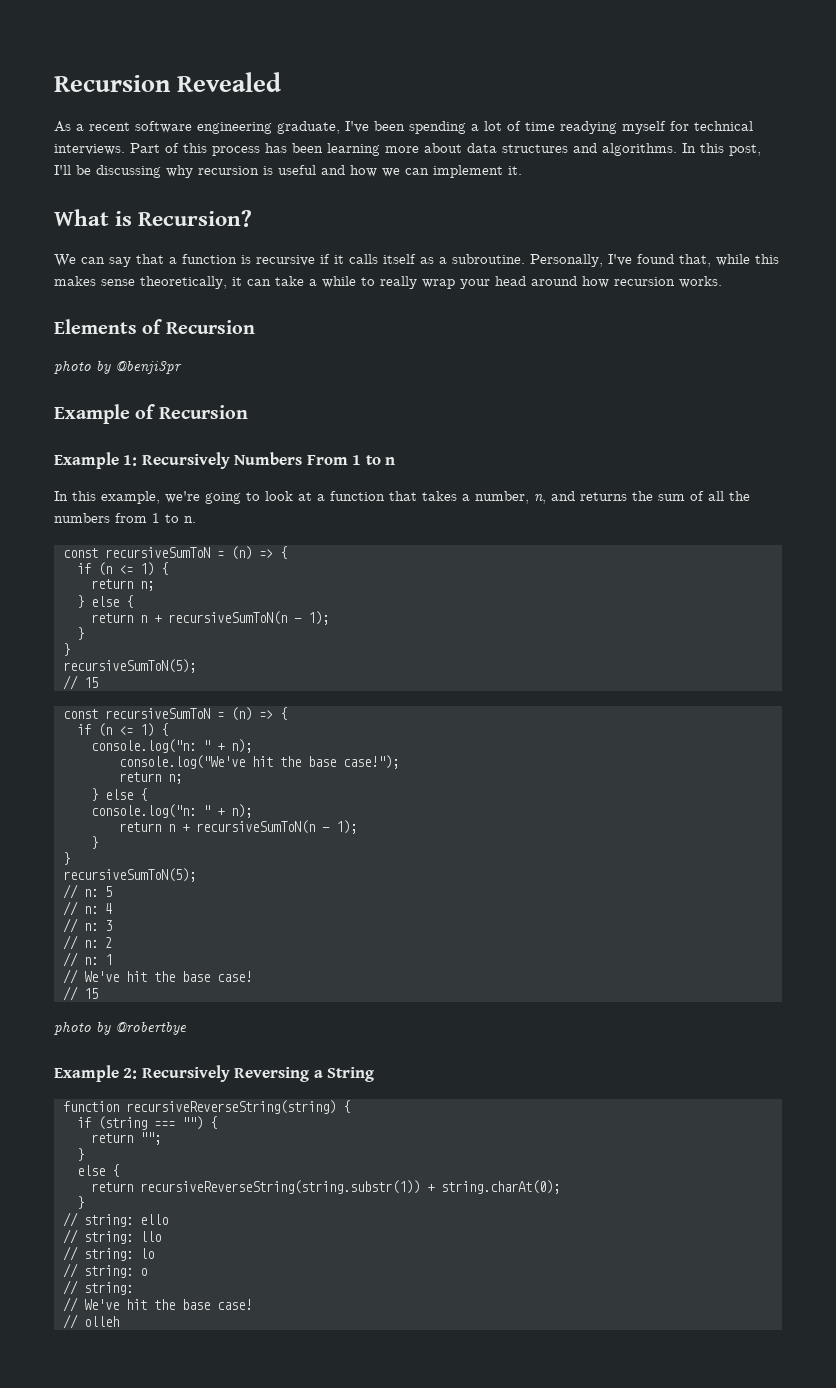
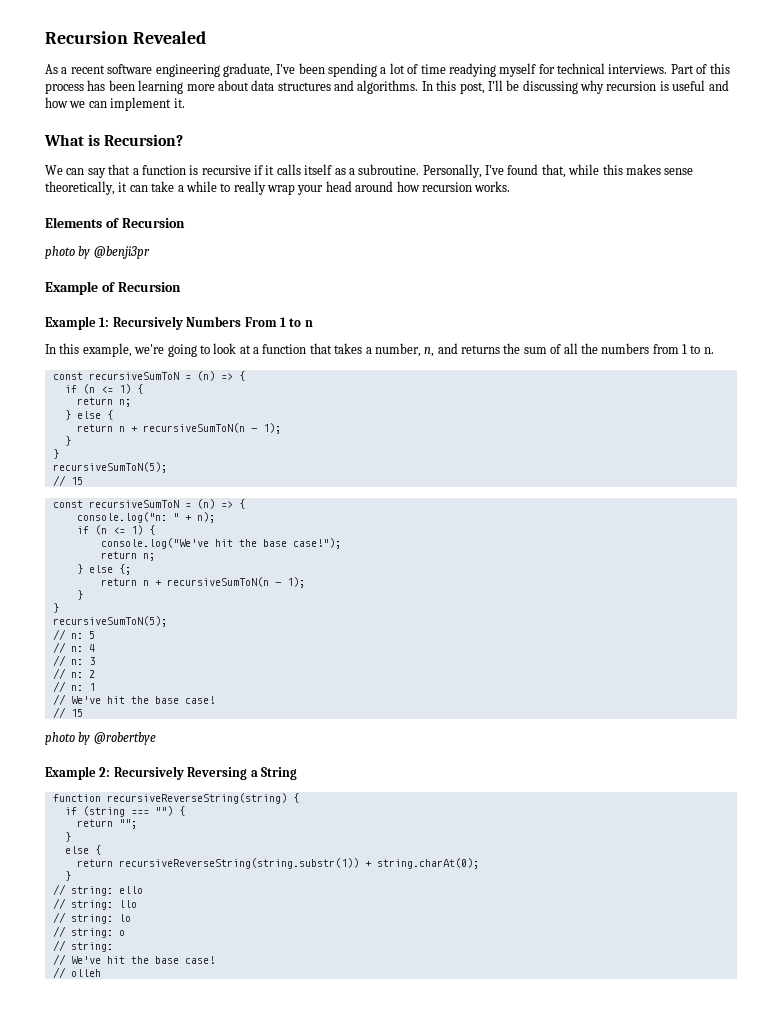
[77,723,168,737] [91,739,252,753] // if (n <= 1) { // console.log("n: " + n); -> [76,512,215,523] [76,525,155,535] // console.log("n: " + n); // if (n <= 1) {
[140,788,147,801] [91,804,252,818] { // console.log("n: " + n); -> [118,564,131,575] {;

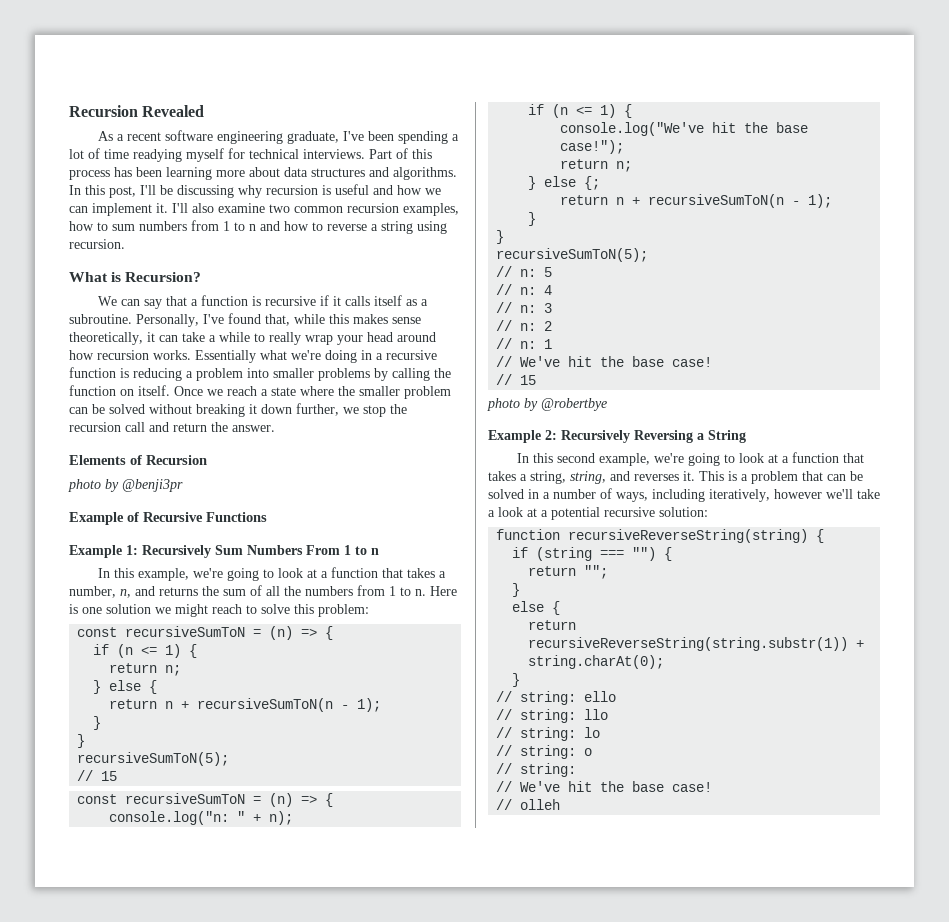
(185, 103) none -> [172,203,459,216] [69,220,447,234] [69,239,125,249] I'll also examine two common recursion examples, how to sum numbers from 1 to n and how to reverse a string using recursion.
(511, 186) none -> [195,350,437,363] [69,367,451,381] [69,385,451,399] [69,403,407,417] [69,422,275,432] Essentially what we're doing in a recursive function is reducing a problem into smaller problems by calling the function on itself. Once we reach a state where the smaller problem can be solved without breaking it down further, we stop the recursion call and return the answer.
[117,282,181,292] Recursion -> [143,512,267,522] Recursive Functions
(183, 323) none -> [215,545,243,555] Sum
(714, 350) none -> [430,586,457,596] [69,604,369,617] Here is one solution we might reach to solve this problem:
(297, 773) none -> [516,452,864,466] [488,471,863,484] [488,488,880,502] [488,507,708,520] // In this second example, we're going to look at a function that takes a string, string, and reverses it. This is a problem that can be solved in a number of ways, including iteratively, however we'll take a look at a potential recursive solution:

